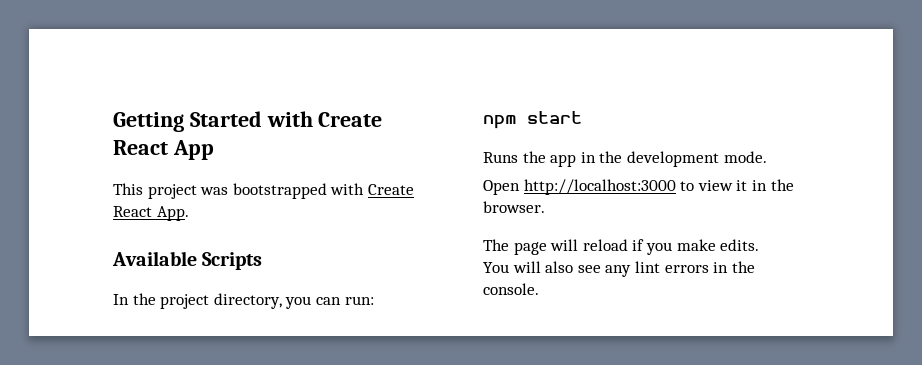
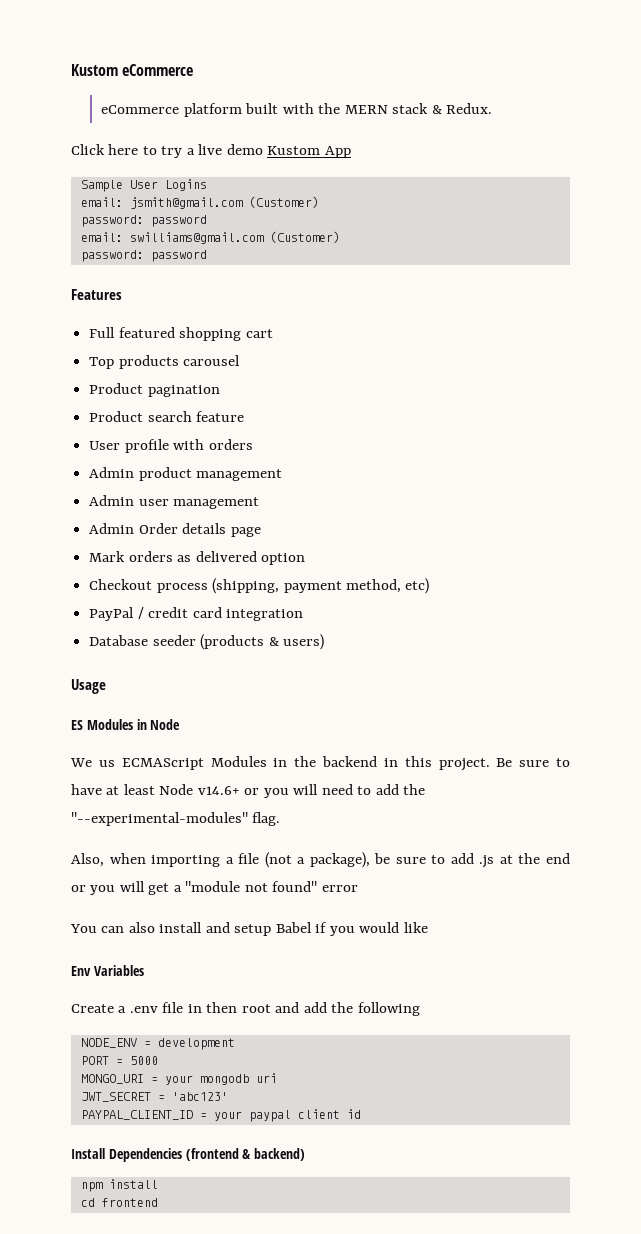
[113,111,383,132] [113,140,214,160] [113,183,414,199] [113,206,189,221] [112,251,263,270] [113,293,374,309] [483,111,582,129] [483,151,767,167] [483,179,794,195] [483,201,545,213] [483,239,760,255] [483,261,755,277] [483,283,539,295] Getting Started with Create React App // This project was bootstrapped with Create React App. // Available Scripts // In the project directory, you can run: // npm start // Runs the app in the development mode. // Open http://localhost:3000 to view it in the browser. // The page will reload if you make edits. // You will also see any lint errors in the console. -> [71,64,194,76] [101,103,493,117] [71,144,351,158] [80,179,207,192] [80,196,319,209] [80,215,207,227] [80,231,340,244] [80,250,207,262] [71,289,122,300] [89,327,273,341] [89,355,241,369] [89,383,220,397] [89,411,245,422] [89,439,253,453] [89,467,283,481] [89,495,260,509] [89,523,261,537] [89,551,305,565] [89,578,430,594] [89,607,303,621] [89,634,324,650] [71,679,106,694] [71,719,181,730] [70,756,570,771] [71,784,426,798] [71,812,281,826] [71,852,571,868] [71,881,358,895] [70,922,428,936] [71,965,144,976] [71,1002,420,1016] [80,1038,235,1050] [80,1056,158,1065] [80,1073,277,1085] [80,1092,228,1102] [80,1109,361,1122] [71,1148,306,1162] [80,1179,158,1192] [80,1198,158,1207] Kustom eCommerce // eCommerce platform built with the MERN stack & Redux. // Click here to try a live demo Kustom App // Sample User Logins // email: jsmith@gmail.com (Customer) // password: password // email: swilliams@gmail.com (Customer) // password: password // Features // Full featured shopping cart // Top products carousel // Product pagination // Product search feature // User profile with orders // Admin product management // Admin user management // Admin Order details page // Mark orders as delivered option // Checkout process (shipping, payment method, etc) // PayPal / credit card integration // Database seeder (products & users) // Usage // ES Modules in Node // We us ECMAScript Modules in the backend in this project. Be sure to have at least Node v14.6+ or you will need to add the "--experimental-modules" flag. // Also, when importing a file (not a package), be sure to add .js at the end or you will get a "module not found" error // You can also install and setup Babel if you would like // Env Variables // Create a .env file in then root and add the following // NODE_ENV = development // PORT = 5000 // MONGO_URI = your mongodb uri // JWT_SECRET = 'abc123' // PAYPAL_CLIENT_ID = your paypal client id // Install Dependencies (frontend & backend) // npm install // cd frontend

